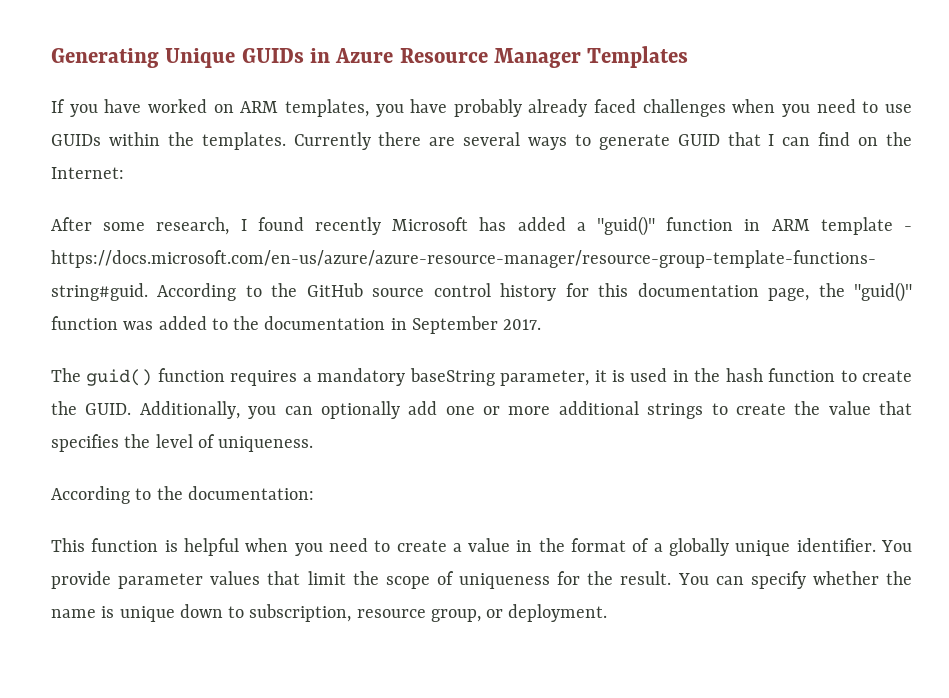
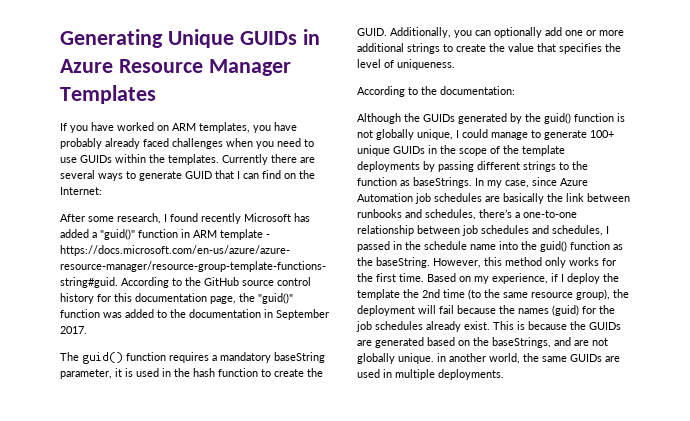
[51,538,912,556] [51,571,912,589] [51,604,608,622] This function is helpful when you need to create a value in the format of a globally unique identifier. You provide parameter values that limit the scope of uniqueness for the result. You can specify whether the name is unique down to subscription, resource group, or deployment. -> [357,113,625,124] [357,129,614,140] [357,145,565,156] [357,161,588,172] [357,177,588,188] [357,193,630,204] [357,209,577,220] [357,225,609,236] [357,241,623,252] [357,257,616,268] [357,273,619,284] [357,289,629,300] [357,305,615,316] [356,321,621,332] [357,337,608,348] [357,353,620,364] [357,369,504,380] Although the GUIDs generated by the guid() function is not globally unique, I could manage to generate 100+ unique GUIDs in the scope of the template deployments by passing different strings to the function as baseStrings. In my case, since Azure Automation job schedules are basically the link between runbooks and schedules, there’s a one-to-one relationship between job schedules and schedules, I passed in the schedule name into the guid() function as the baseString. However, this method only works for the first time. Based on my experience, if I deploy the template the 2nd time (to the same resource group), the deployment will fail because the names (guid) for the job schedules already exist. This is because the GUIDs are generated based on the baseStrings, and are not globally unique. in another world, the same GUIDs are used in multiple deployments.

